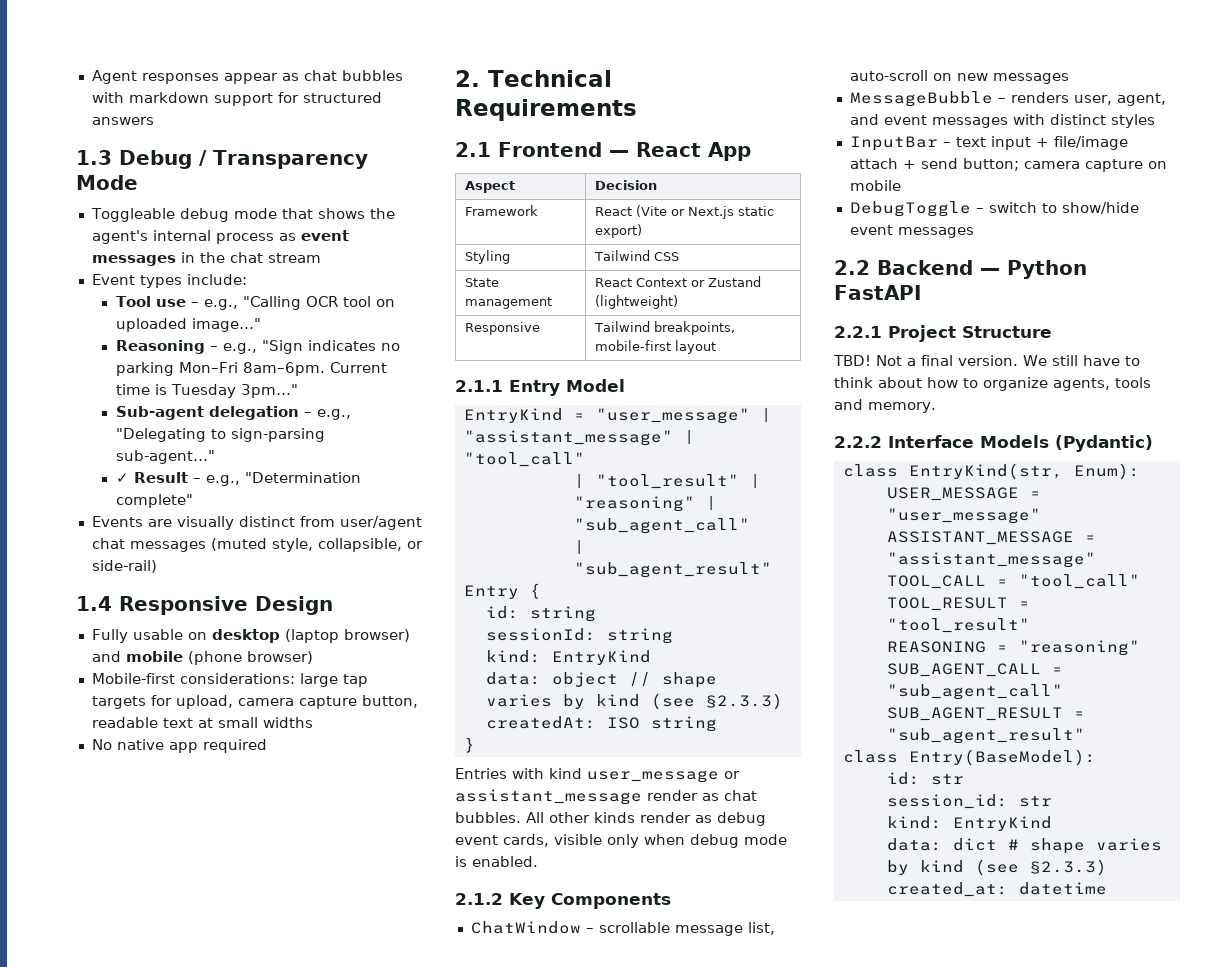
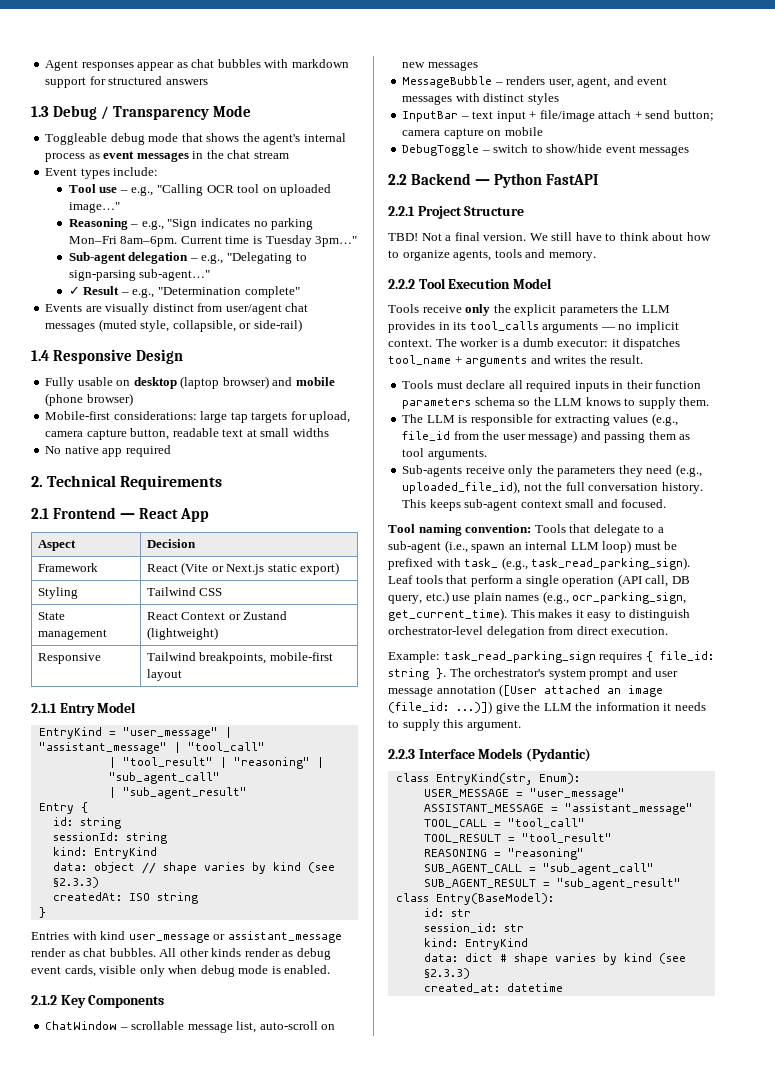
(882, 442) none -> [418,278,552,289] [388,304,670,316] [388,321,679,333] [388,338,681,350] [388,355,644,367] [402,380,702,392] [402,397,710,409] [402,413,678,426] [402,430,691,443] [402,448,487,460] [402,464,702,477] [402,481,703,494] [402,499,667,511] [388,524,664,536] [388,540,678,553] [388,557,691,570] [388,574,690,587] [388,591,687,604] [388,608,691,621] [388,626,669,638] [388,651,714,663] [388,668,679,680] [388,684,664,697] [388,701,706,714] [388,719,521,731] [388,749,415,759] Tool Execution Model // Tools receive only the explicit parameters the LLM provides in its tool_calls arguments — no implicit context. The worker is a dumb executor: it dispatches tool_name + arguments and writes the result. // Tools must declare all required inputs in their function parameters schema so the LLM knows to supply them. // The LLM is responsible for extracting values (e.g., file_id from the user message) and passing them as tool arguments. // Sub-agents receive only the parameters they need (e.g., uploaded_file_id), not the full conversation history. This keeps sub-agent context small and focused. // Tool naming convention: Tools that delegate to a sub-agent (i.e., spawn an internal LLM loop) must be prefixed with task_ (e.g., task_read_parking_sign). Leaf tools that perform a single operation (API call, DB query, etc.) use plain names (e.g., ocr_parking_sign, get_current_time). This makes it easy to distinguish orchestrator-level delegation from direct execution. // Example: task_read_parking_sign requires { file_id: string }. The orchestrator's system prompt and user message annotation ([User attached an image (file_id: ...)]) give the LLM the information it needs to supply this argument. // 2.2.3

